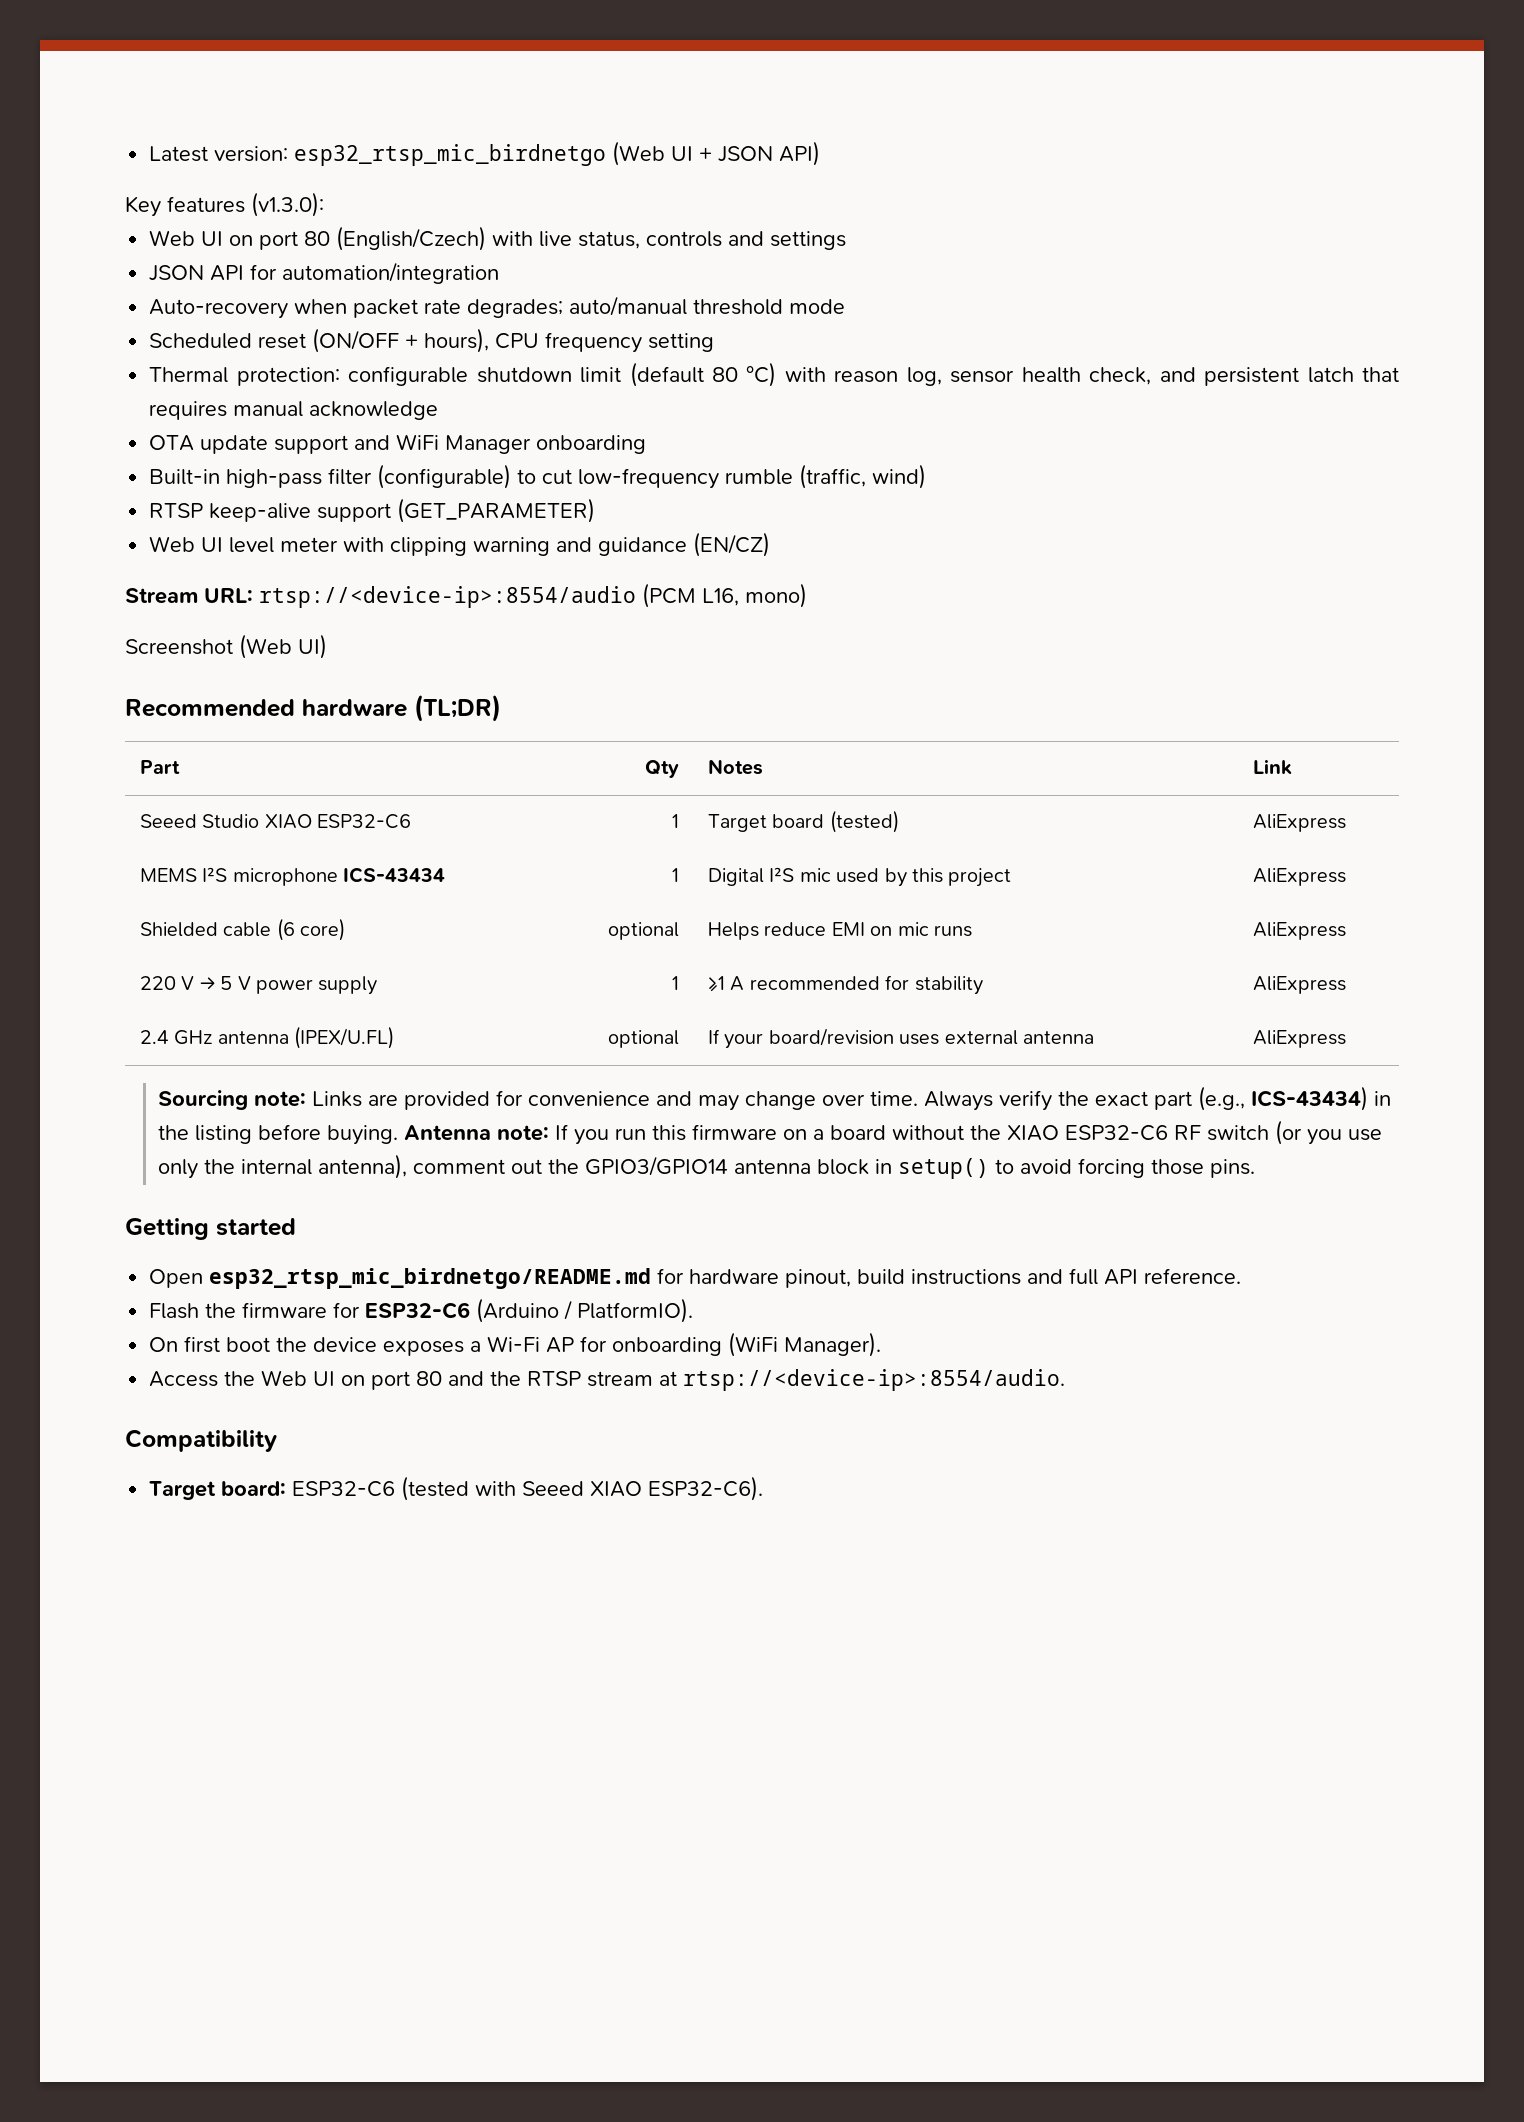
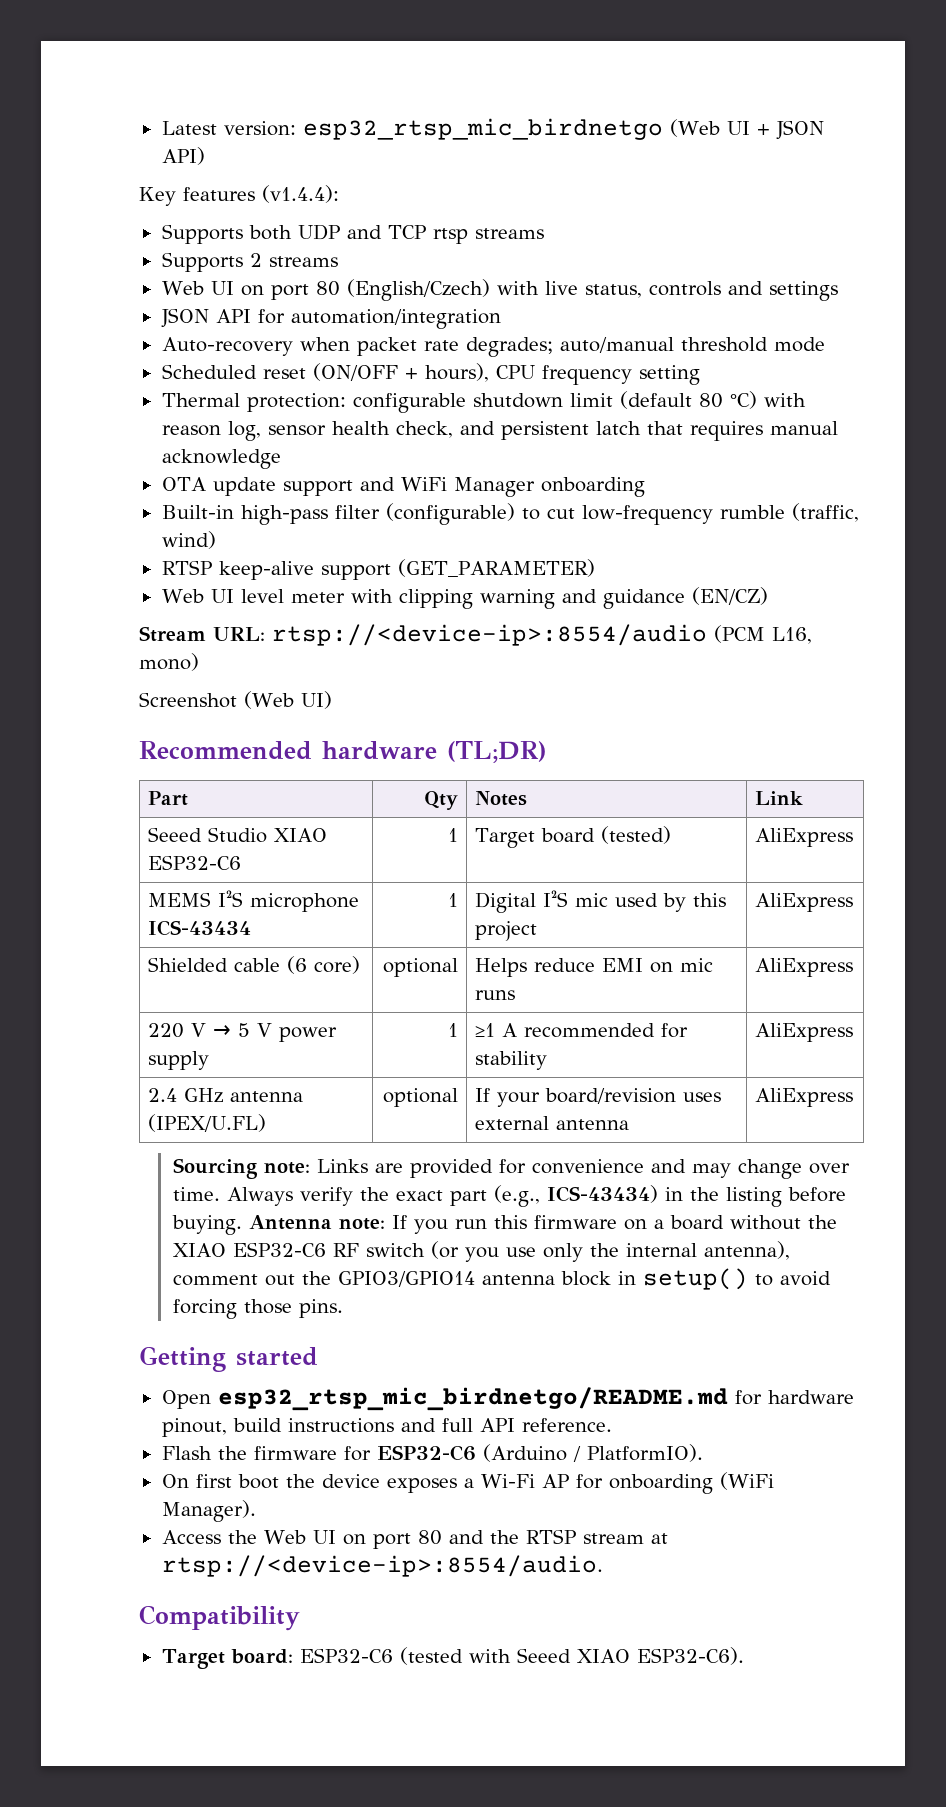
[251,192,324,217] (v1.3.0): -> [262,185,339,203] [161,224,544,244] [161,252,338,272] (v1.4.4): // Supports both UDP and TCP rtsp streams // Supports 2 streams

